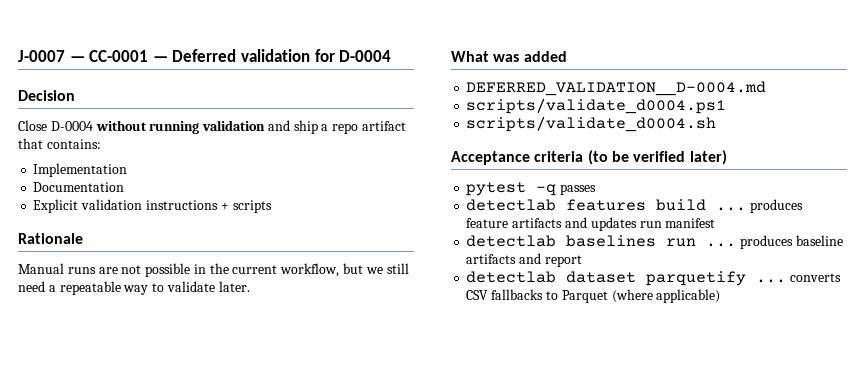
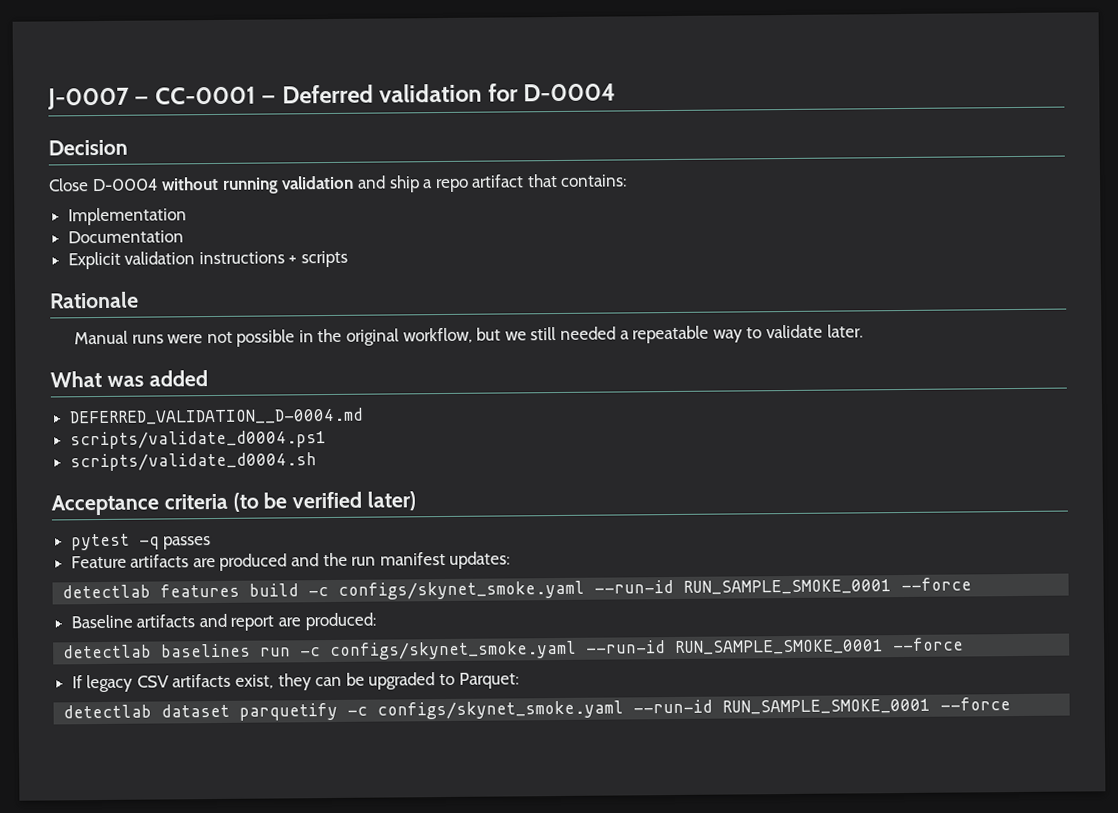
[98,267,118,274] are -> [167,334,204,344] were
[232,265,278,274] current -> [346,328,400,346] original
[18,281,45,292] need -> [560,326,617,340] needed
[466,199,804,213] [466,217,716,231] [466,235,843,249] [466,253,582,267] [466,271,842,286] [466,289,721,303] detectlab features build ... produces feature artifacts and updates run manifest // detectlab baselines run ... produces baseline artifacts and report // detectlab dataset parquetify ... converts CSV fallbacks to Parquet (where applicable) -> [70,551,511,571] [62,577,973,600] [70,612,376,631] [63,637,965,661] [71,672,519,693] [63,697,1012,721] Feature artifacts are produced and the run manifest updates: // detectlab features build -c configs/skynet_smoke.yaml --run-id RUN_SAMPLE_SMOKE_0001 --force // Baseline artifacts and report are produced: // detectlab baselines run -c configs/skynet_smoke.yaml --run-id RUN_SAMPLE_SMOKE_0001 --force // If legacy CSV artifacts exist, they can be upgraded to Parquet: // detectlab dataset parquetify -c configs/skynet_smoke.yaml --run-id RUN_SAMPLE_SMOKE_0001 --force

